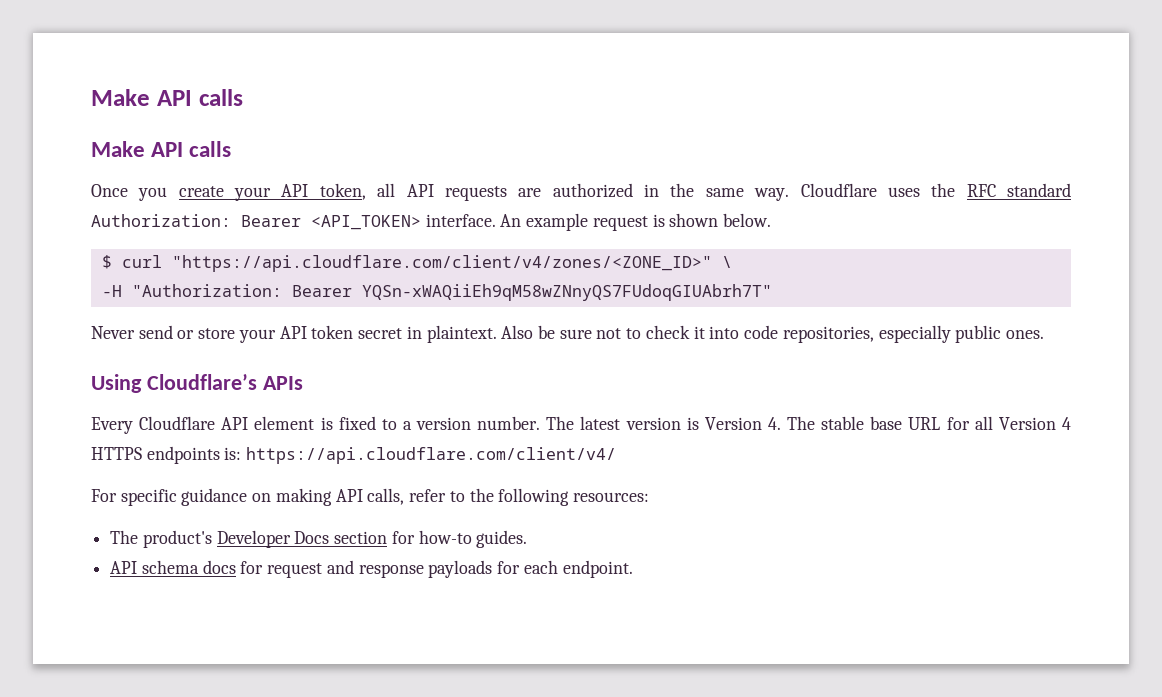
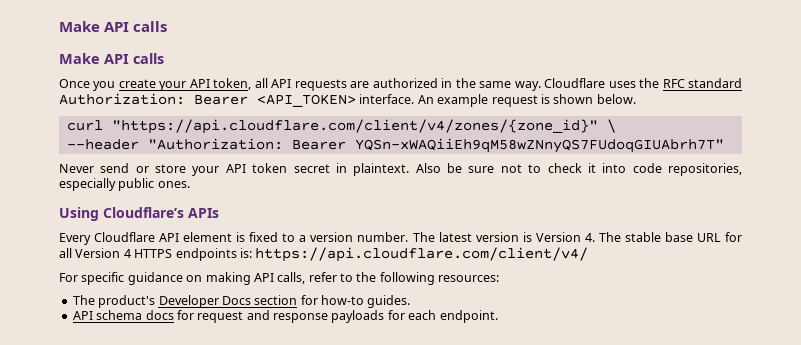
[101,255,712,272] $ curl "https://api.cloudflare.com/client/v4/zones/<ZONE_ID>" -> [66,119,598,134] curl "https://api.cloudflare.com/client/v4/zones/{zone_id}"
[101,285,122,297] -H -> [66,139,139,150] --header

